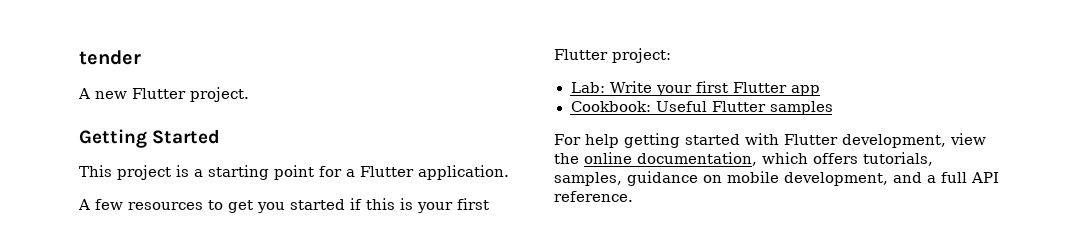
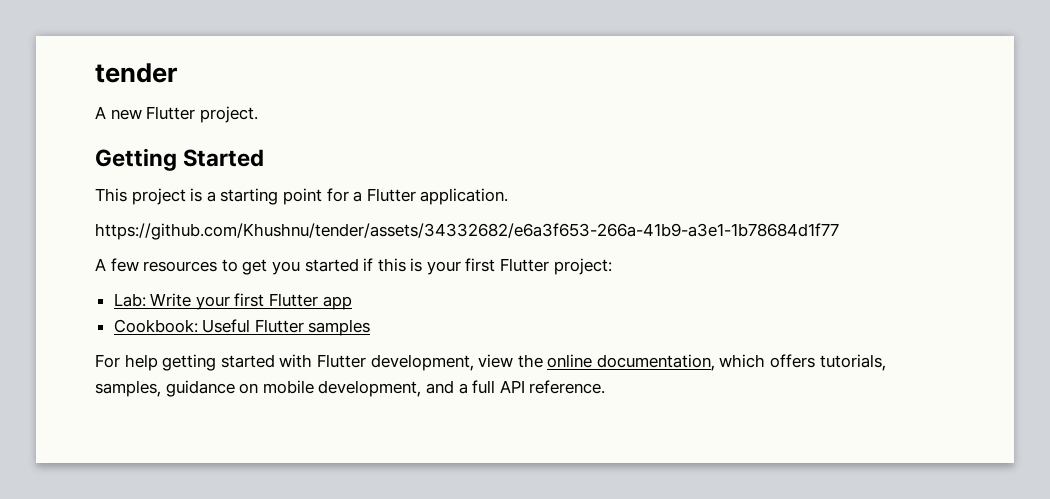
(509, 172) none -> [95,223,839,240] // https://github.com/Khushnu/tender/assets/34332682/e6a3f653-266a-41b9-a3e1-1b78684d1f77

